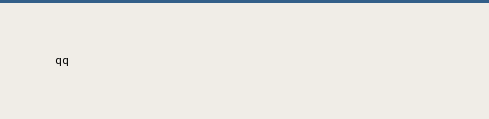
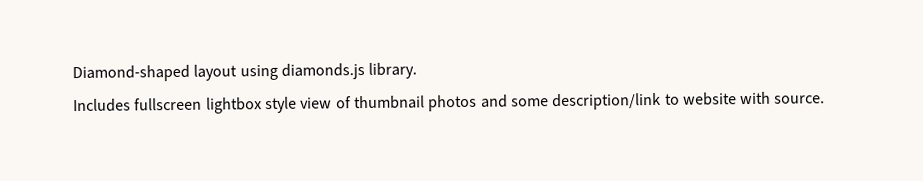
[55,58,69,66] qq -> [72,62,418,83] [73,91,826,114] Diamond-shaped layout using diamonds.js library. // Includes fullscreen lightbox style view of thumbnail photos and some description/link to website with source.

